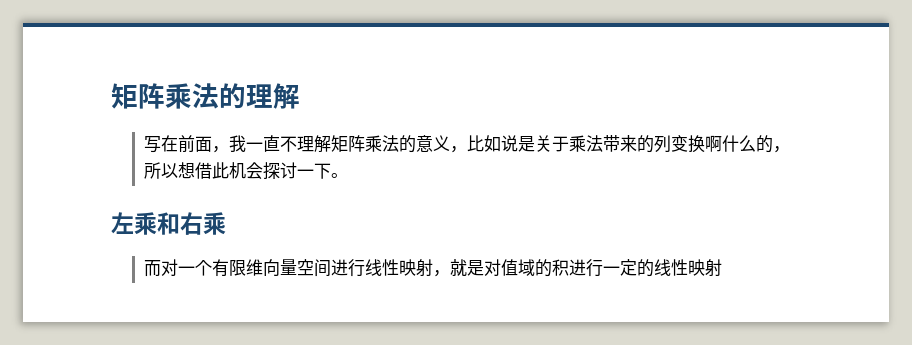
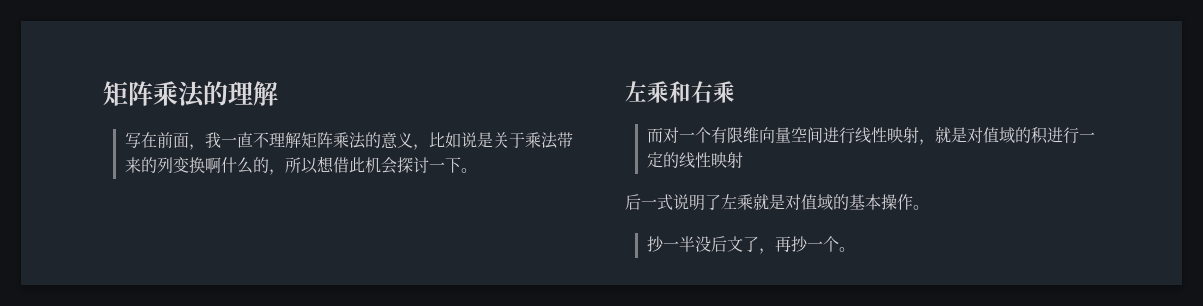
(723, 268) none -> [625,194,929,211] [646,236,855,254] // 后一式说明了左乘就是对值域的基本操作。 // 抄一半没后文了，再抄一个。

